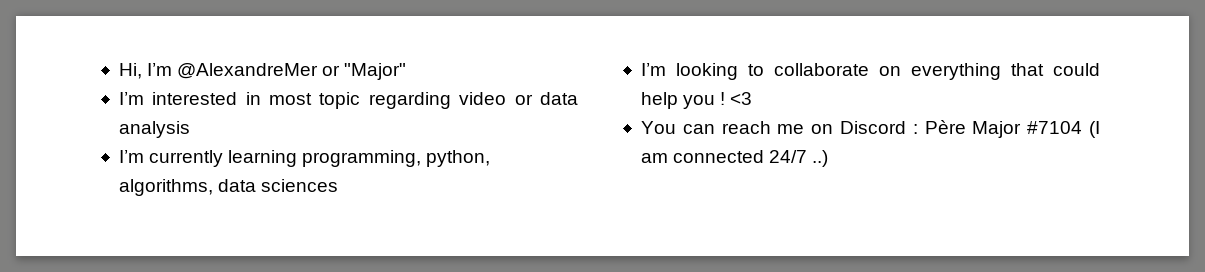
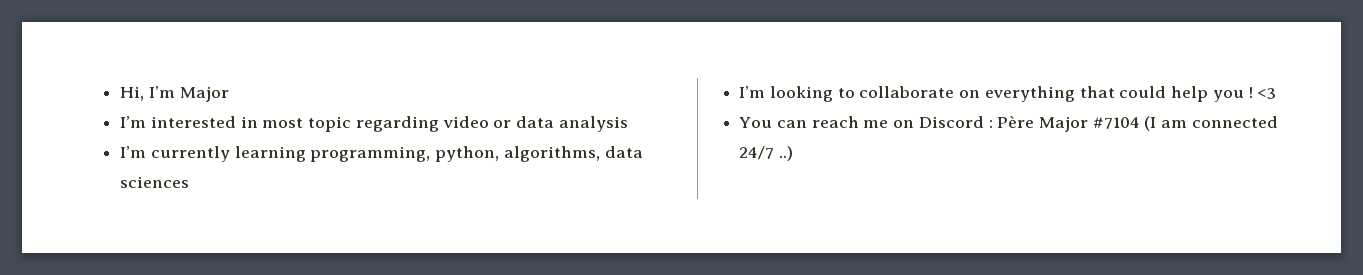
[177,63,407,80] @AlexandreMer or "Major" -> [179,86,229,102] Major

